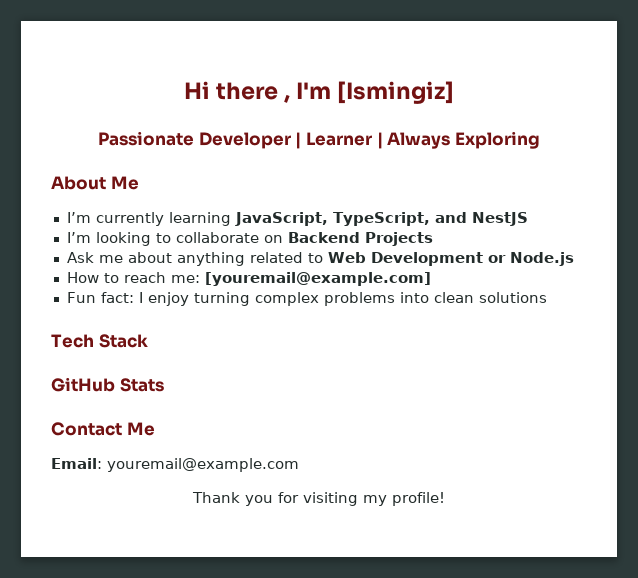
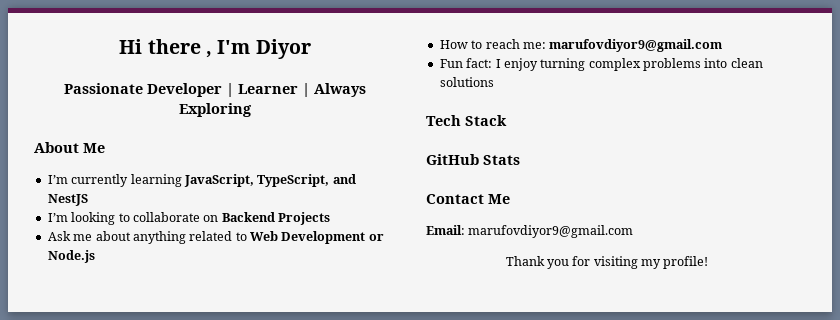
[337,81,455,104] [Ismingiz] -> [255,39,311,59] Diyor
[204,272,431,286] [youremail@example.com] -> [549,39,723,52] marufovdiyor9@gmail.com
[107,458,299,472] youremail@example.com -> [468,225,634,238] marufovdiyor9@gmail.com

